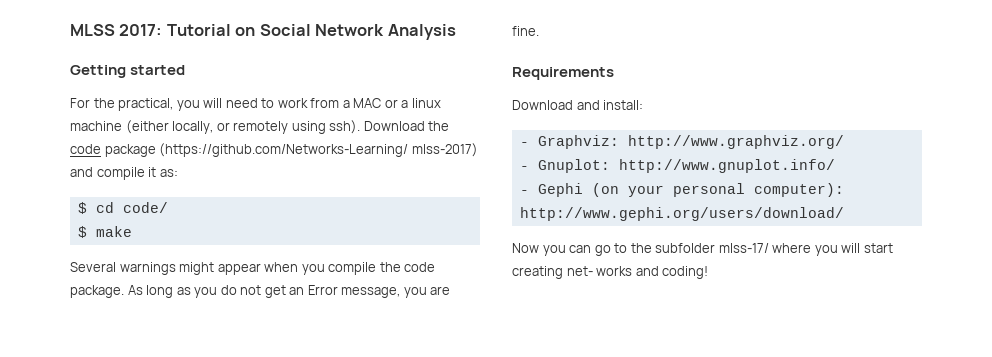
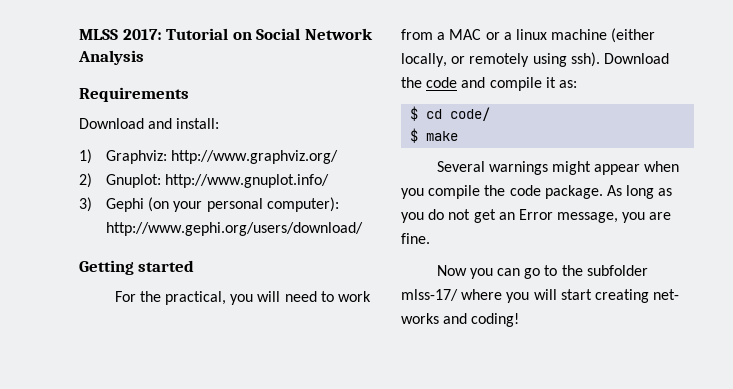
(456, 32) none -> [79,87,189,102] [79,118,220,129] [79,149,339,164] [79,173,330,188] [79,197,339,212] [106,222,364,236] // Requirements // Download and install: // 1) Graphviz: http://www.graphviz.org/ // 2) Gnuplot: http://www.gnuplot.info/ // 3) Gephi (on your personal computer): http://www.gephi.org/users/download/
[104,143,478,157] package (https://github.com/Networks-Learning/ mlss-2017) -> (458, 82) none
[512,67,614,80] [512,100,644,110] [519,135,844,149] [519,159,835,173] [519,183,844,197] [519,207,844,221] // Requirements // Download and install: // - Graphviz: http://www.graphviz.org/ // - Gnuplot: http://www.gnuplot.info/ // - Gephi (on your personal computer): http://www.gephi.org/users/download/ -> (430, 238) none

